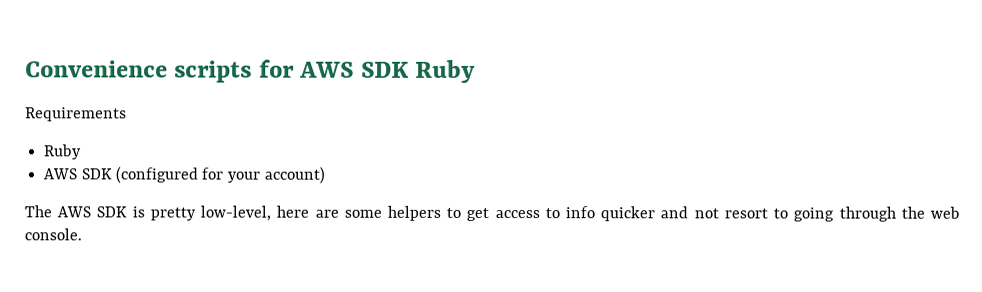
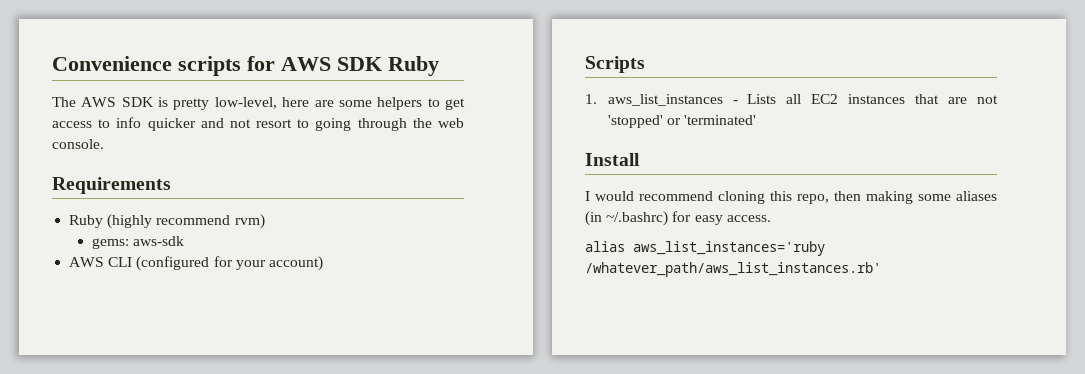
[25,107,127,122] [43,144,83,160] [43,166,325,184] // Requirements // Ruby // AWS SDK (configured for your account) -> (439, 66) none
(82, 234) none -> [52,177,171,194] [69,214,265,229] [91,236,184,249] [69,256,323,271] [585,56,645,73] [585,94,998,106] [607,115,756,128] [585,153,640,166] [585,191,997,204] [585,211,771,226] [585,241,825,256] [585,262,881,277] // Requirements // Ruby (highly recommend rvm) // gems: aws-sdk // AWS CLI (configured for your account) // Scripts // 1. aws_list_instances - Lists all EC2 instances that are not 'stopped' or 'terminated' // Install // I would recommend cloning this repo, then making some aliases (in ~/.bashrc) for easy access. // alias aws_list_instances='ruby /whatever_path/aws_list_instances.rb'

